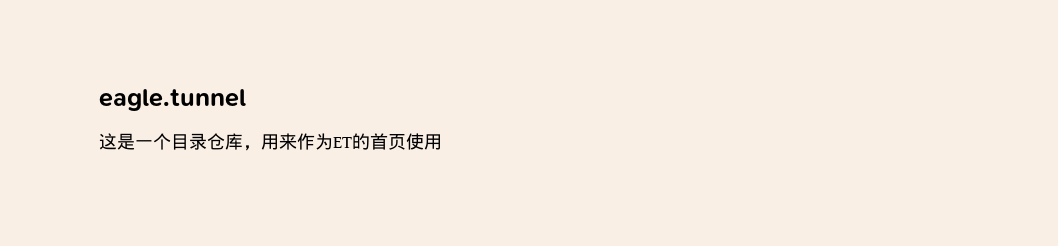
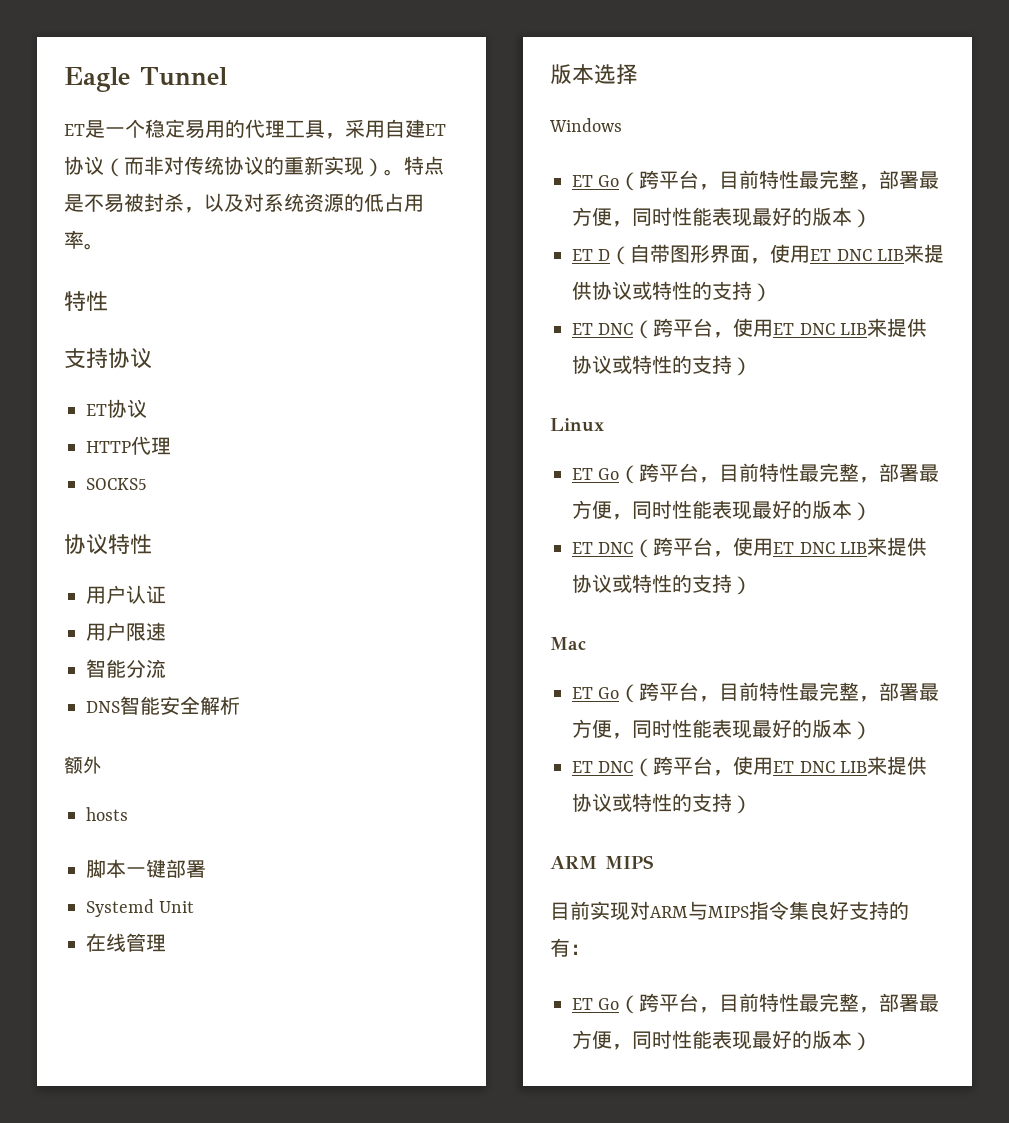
[99,89,246,111] [99,133,442,151] eagle.tunnel // 这是一个目录仓库，用来作为ET的首页使用 -> [64,67,227,92] [64,119,446,139] [64,156,444,177] [64,193,424,213] [64,230,104,250] [64,291,108,311] [64,348,152,369] [86,399,147,418] [86,436,171,455] [86,478,147,490] [64,534,152,555] [86,585,166,604] [86,622,166,641] [86,659,166,678] [86,696,240,715] [64,756,102,774] [86,807,128,821] [86,859,206,878] [86,899,195,917] [86,933,166,952] [550,64,638,84] [549,118,622,132] [572,170,940,191] [572,207,872,228] [572,244,945,265] [572,281,772,302] [572,318,928,339] [572,355,752,376] [550,418,604,432] [572,463,940,484] [572,500,872,521] [572,537,928,558] [572,574,752,595] [550,637,586,650] [572,682,940,703] [572,719,872,740] [572,756,928,777] [572,793,752,814] [550,855,654,869] [550,901,909,921] [550,938,590,957] [572,993,940,1014] [572,1030,872,1051] Eagle Tunnel // ET是一个稳定易用的代理工具，采用自建ET协议（而非对传统协议的重新实现）。特点是不易被封杀，以及对系统资源的低占用率。 // 特性 // 支持协议 // ET协议 // HTTP代理 // SOCKS5 // 协议特性 // 用户认证 // 用户限速 // 智能分流 // DNS智能安全解析 // 额外 // hosts // 脚本一键部署 // Systemd Unit // 在线管理 // 版本选择 // Windows // ET Go（跨平台，目前特性最完整，部署最方便，同时性能表现最好的版本） // ET D（自带图形界面，使用ET DNC LIB来提供协议或特性的支持） // ET DNC（跨平台，使用ET DNC LIB来提供协议或特性的支持） // Linux // ET Go（跨平台，目前特性最完整，部署最方便，同时性能表现最好的版本） // ET DNC（跨平台，使用ET DNC LIB来提供协议或特性的支持） // Mac // ET Go（跨平台，目前特性最完整，部署最方便，同时性能表现最好的版本） // ET DNC（跨平台，使用ET DNC LIB来提供协议或特性的支持） // ARM MIPS // 目前实现对ARM与MIPS指令集良好支持的有： // ET Go（跨平台，目前特性最完整，部署最方便，同时性能表现最好的版本）

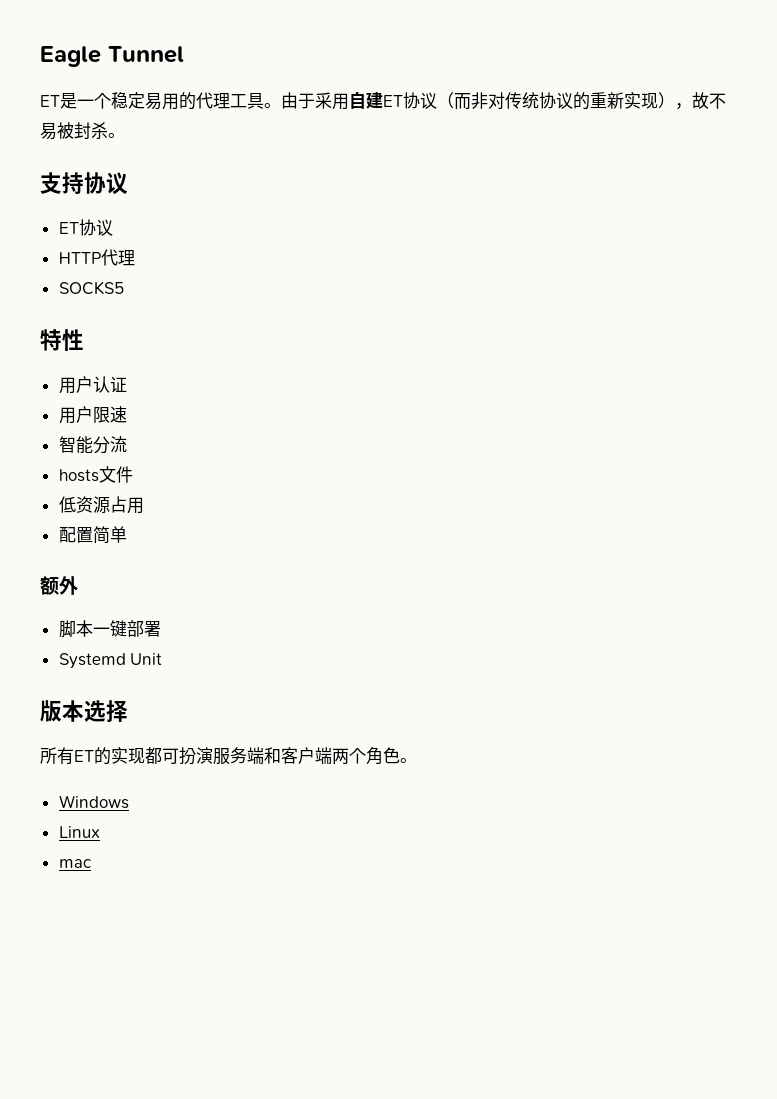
[325,133,345,139] ， -> [264,92,315,109] 。由于
[384,156,444,176] [64,194,84,212] 。特点是 -> [675,92,709,110] ，故
[184,193,424,213] [64,230,104,250] [64,291,108,311] ，以及对系统资源的低占用率。 // 特性 -> [108,133,125,138] 。
[64,534,108,555] 协议 -> (124, 288) none
[86,696,240,715] DNS智能安全解析 -> [58,466,133,483] [58,496,144,514] [58,526,127,544] hosts文件 // 低资源占用 // 配置简单
[86,807,128,821] // hosts -> (78, 585) none
[86,933,166,952] // 在线管理 -> (163, 659) none
[549,118,622,132] [572,170,940,191] [572,207,872,228] [572,244,945,265] [572,281,772,302] [572,318,928,339] [572,355,752,376] [550,418,604,432] [572,463,940,484] [572,500,872,521] [572,537,928,558] [572,574,752,595] [550,637,586,650] [572,682,940,703] [572,719,872,740] [572,756,928,777] [572,793,752,814] [550,855,654,869] [550,901,909,921] [550,938,590,957] [572,993,940,1014] [572,1030,872,1051] Windows // ET Go（跨平台，目前特性最完整，部署最方便，同时性能表现最好的版本） // ET D（自带图形界面，使用ET DNC LIB来提供协议或特性的支持） // ET DNC（跨平台，使用ET DNC LIB来提供协议或特性的支持） // Linux // ET Go（跨平台，目前特性最完整，部署最方便，同时性能表现最好的版本） // ET DNC（跨平台，使用ET DNC LIB来提供协议或特性的支持） // Mac // ET Go（跨平台，目前特性最完整，部署最方便，同时性能表现最好的版本） // ET DNC（跨平台，使用ET DNC LIB来提供协议或特性的支持） // ARM MIPS // 目前实现对ARM与MIPS指令集良好支持的有： // ET Go（跨平台，目前特性最完整，部署最方便，同时性能表现最好的版本） -> [40,747,417,765] [58,795,129,809] [58,826,100,838] [58,859,91,868] 所有ET的实现都可扮演服务端和客户端两个角色。 // Windows // Linux // mac

